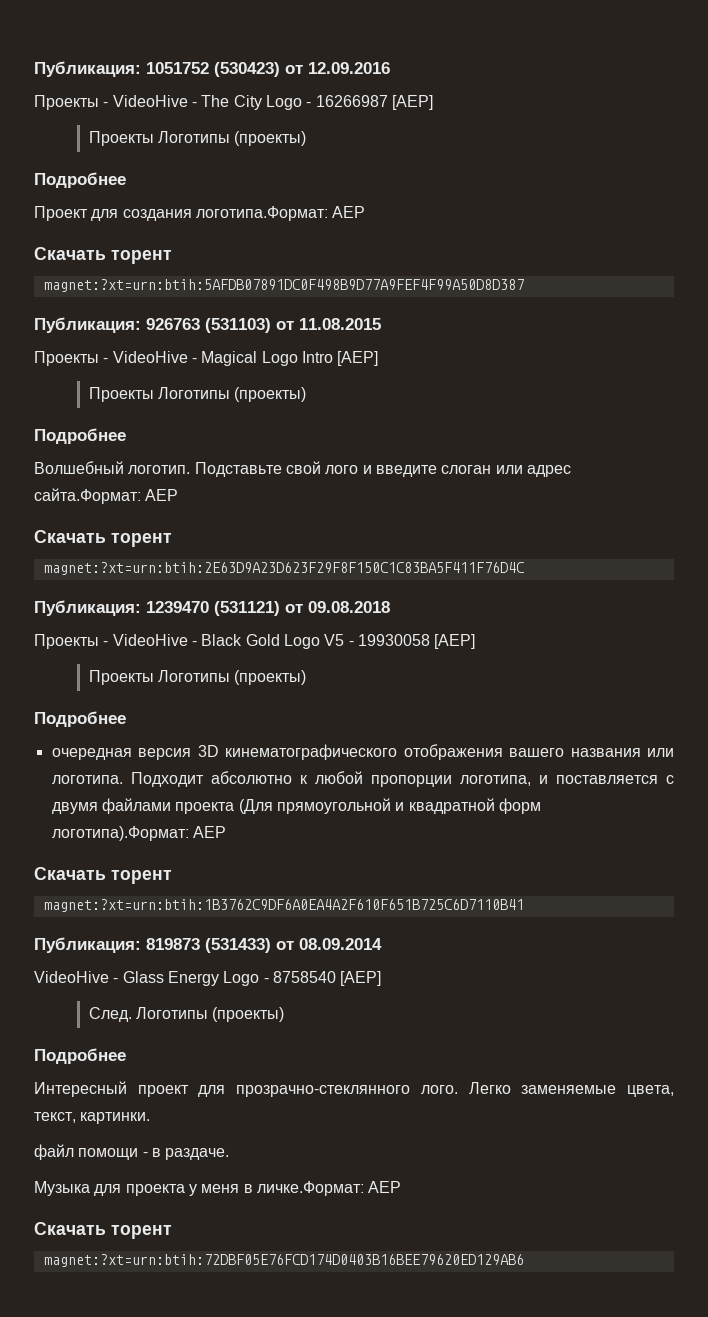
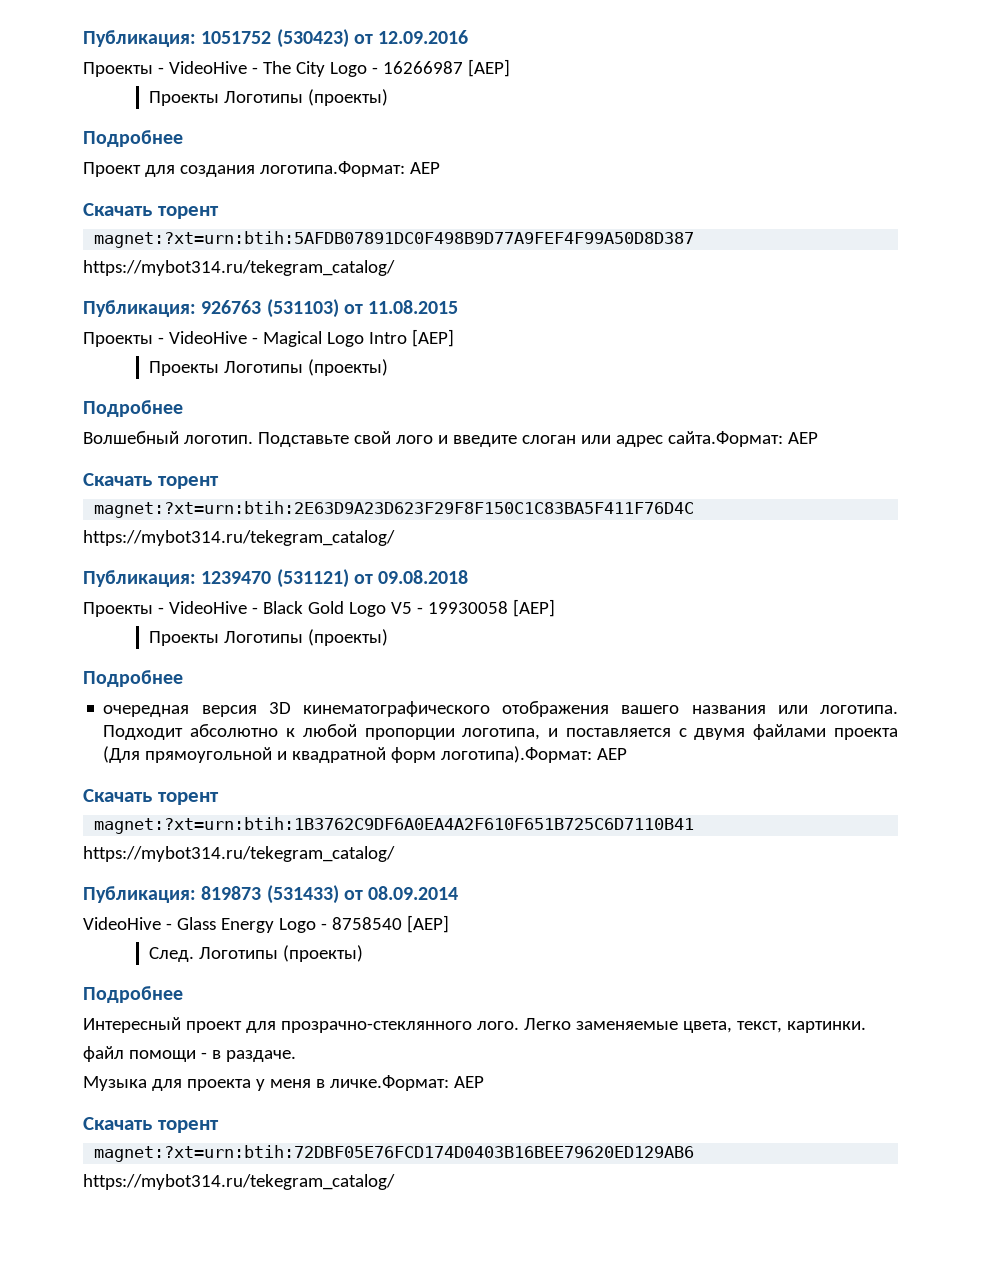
(524, 285) none -> [83,260,395,276] // https://mybot314.ru/tekegram_catalog/
(524, 568) none -> [83,530,395,546] // https://mybot314.ru/tekegram_catalog/
(524, 905) none -> [83,846,395,862] // https://mybot314.ru/tekegram_catalog/
(524, 1260) none -> [83,1174,395,1190] // https://mybot314.ru/tekegram_catalog/

